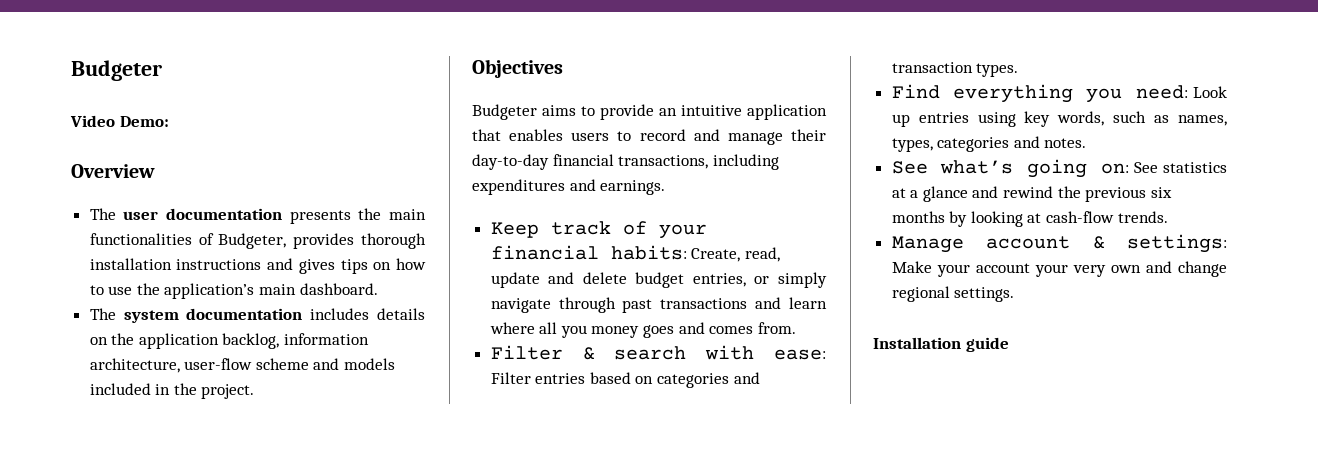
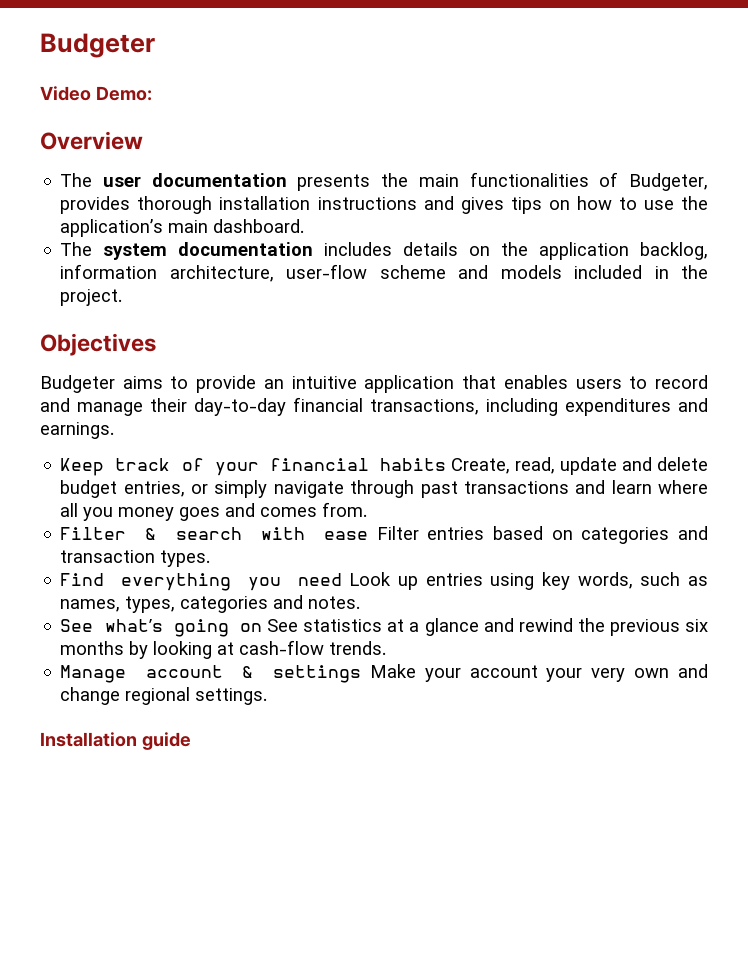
[610,245,687,260] habits: -> [379,458,446,471] habits
[774,349,826,360] ease: -> [323,531,368,540] ease
[1135,85,1188,99] need: -> [297,573,342,586] need
[1100,163,1129,174] on: -> [240,623,263,632] on
[1127,234,1227,253] settings: -> [272,665,361,683] settings

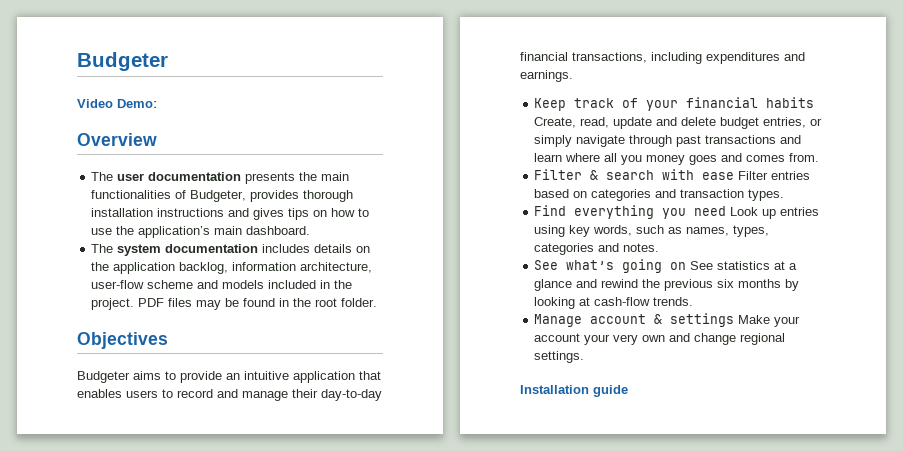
(123, 297) none -> [138,298,378,310] PDF files may be found in the root folder.

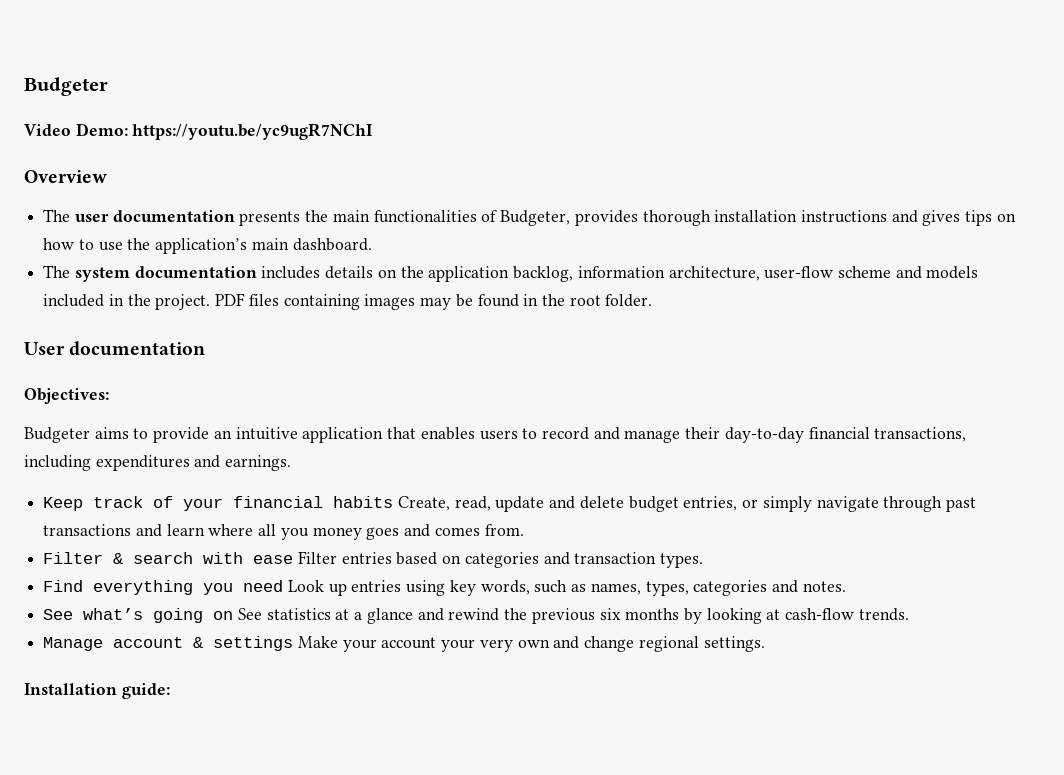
(157, 103) none -> [132,123,374,140] https://youtu.be/yc9ugR7NChI
(193, 302) none -> [283,294,416,310] containing images
[77,332,168,349] Objectives -> [24,341,206,356] [24,388,109,404] User documentation // Objectives:
[593,385,628,397] guide -> [121,683,170,699] guide:

